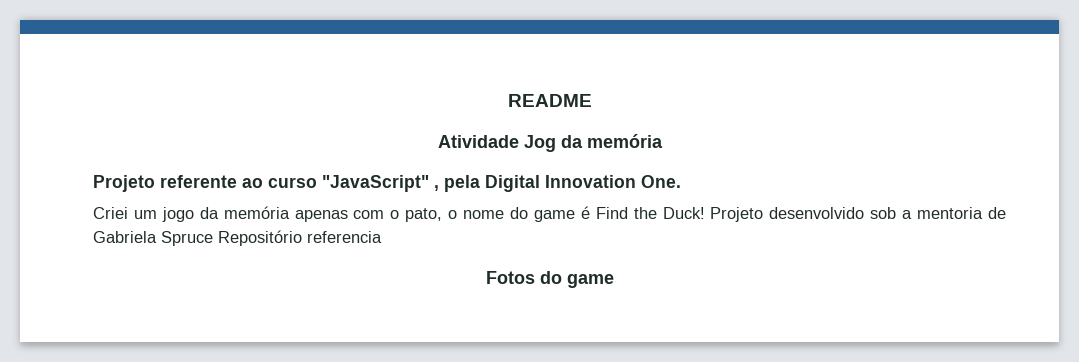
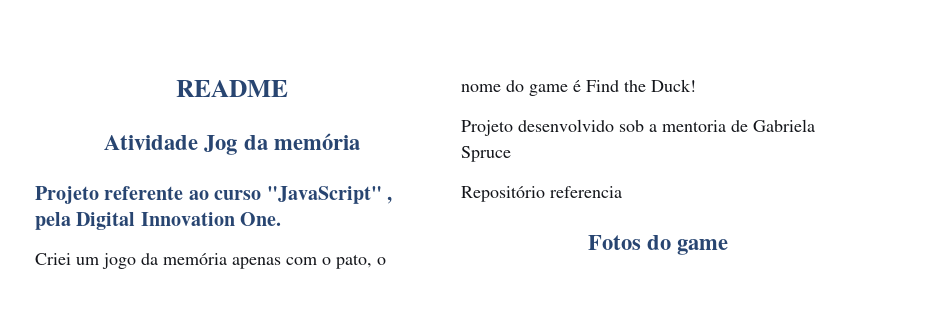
(705, 213) none -> (696, 85) //
(213, 238) none -> (511, 154) //

